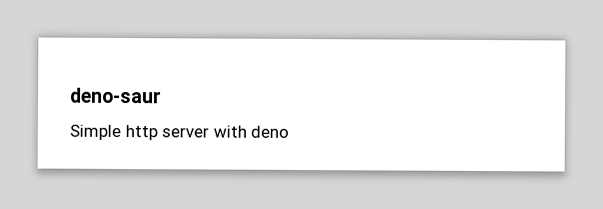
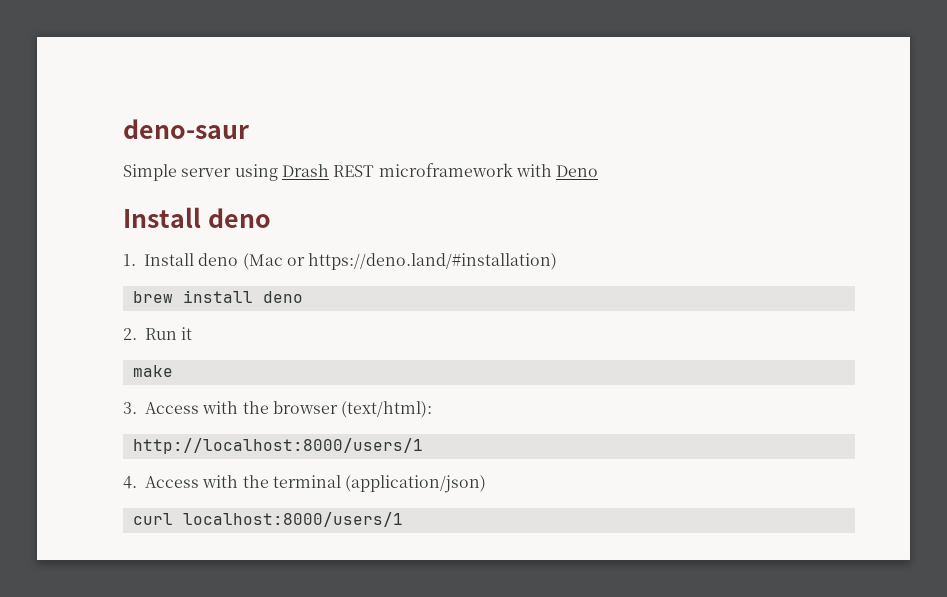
[124,125,290,141] http server with deno -> [181,163,599,181] [123,207,271,228] [123,253,558,270] [132,290,303,303] [123,327,193,340] [132,365,173,377] [123,401,433,418] [132,438,423,454] [123,475,487,493] [132,512,403,527] server using Drash REST microframework with Deno // Install deno // 1. Install deno (Mac or https://deno.land/#installation) // brew install deno // 2. Run it // make // 3. Access with the browser (text/html): // http://localhost:8000/users/1 // 4. Access with the terminal (application/json) // curl localhost:8000/users/1

